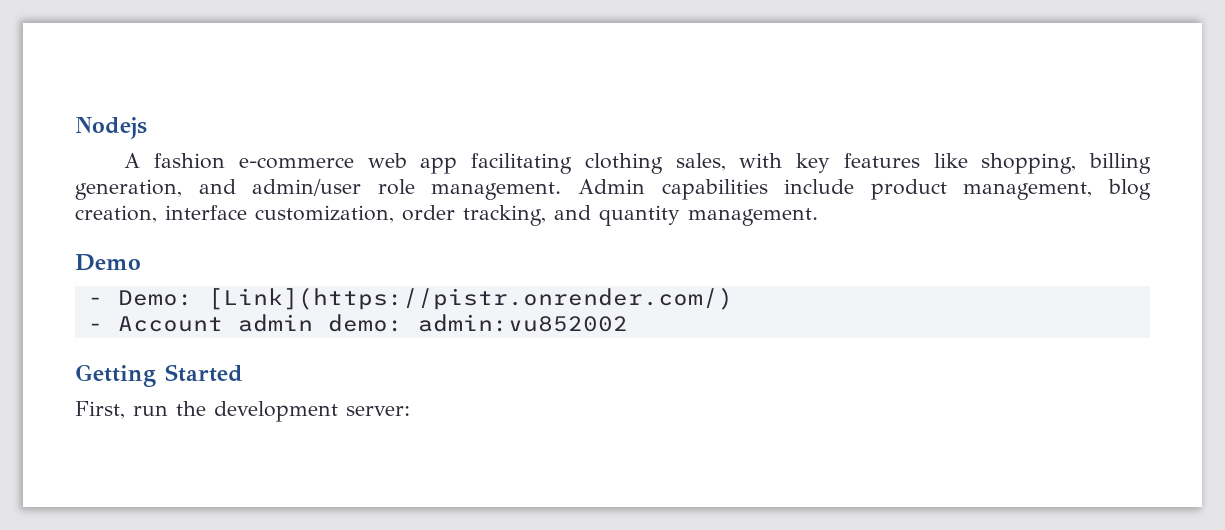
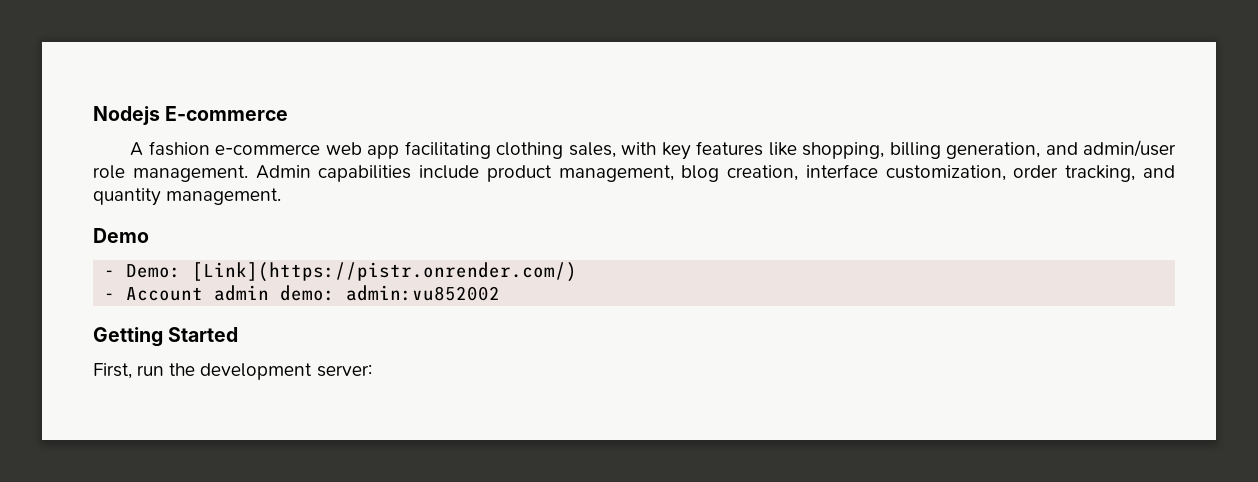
(147, 128) none -> [165,106,289,121] E-commerce

